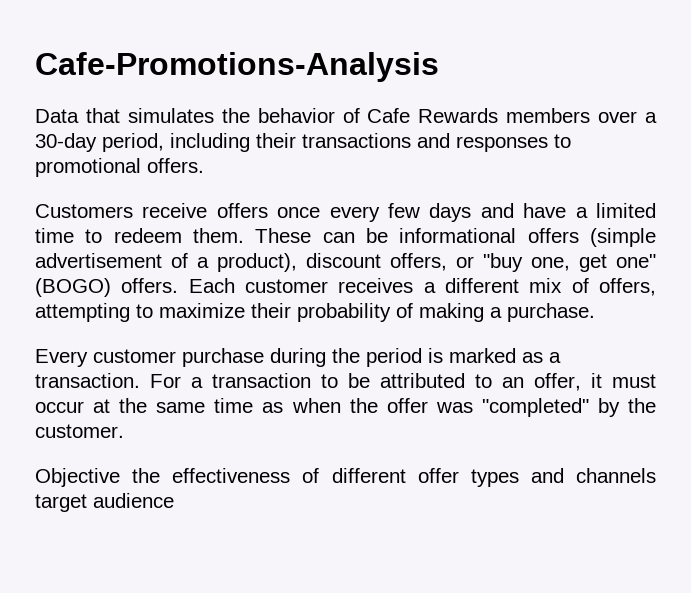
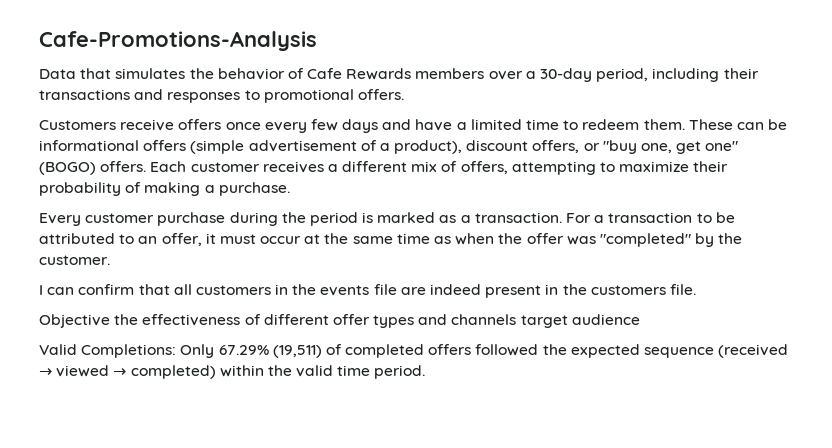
(124, 431) none -> [39,284,696,298] // I can confirm that all customers in the events file are indeed present in the customers file.
(174, 500) none -> [39,344,789,358] [39,365,426,379] // Valid Completions: Only 67.29% (19,511) of completed offers followed the expected sequence (received → viewed → completed) within the valid time period.

